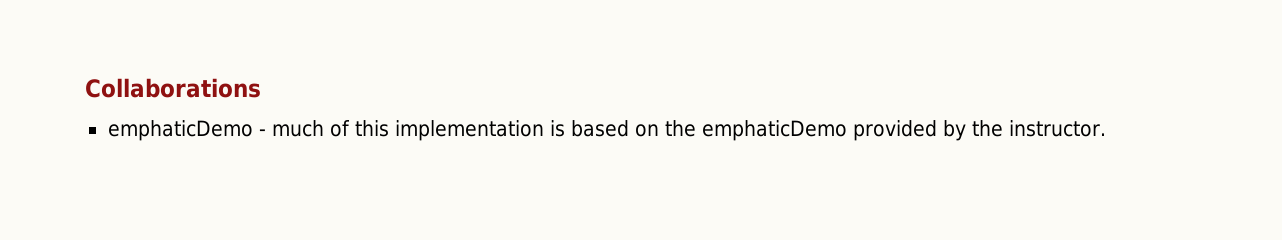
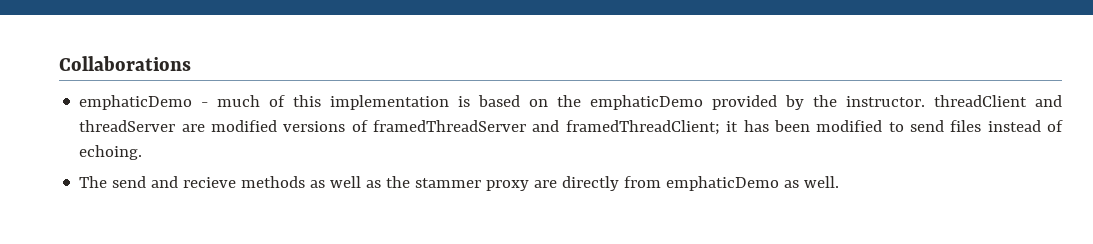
(1106, 128) none -> [934,95,1062,107] [79,120,1063,135] [79,145,143,160] [79,176,840,191] threadClient and threadServer are modified versions of framedThreadServer and framedThreadClient; it has been modified to send files instead of echoing. // The send and recieve methods as well as the stammer proxy are directly from emphaticDemo as well.

